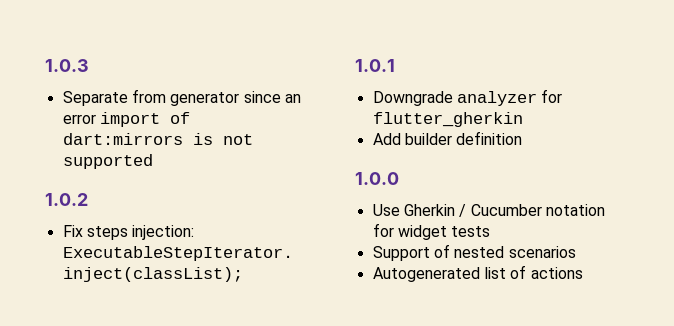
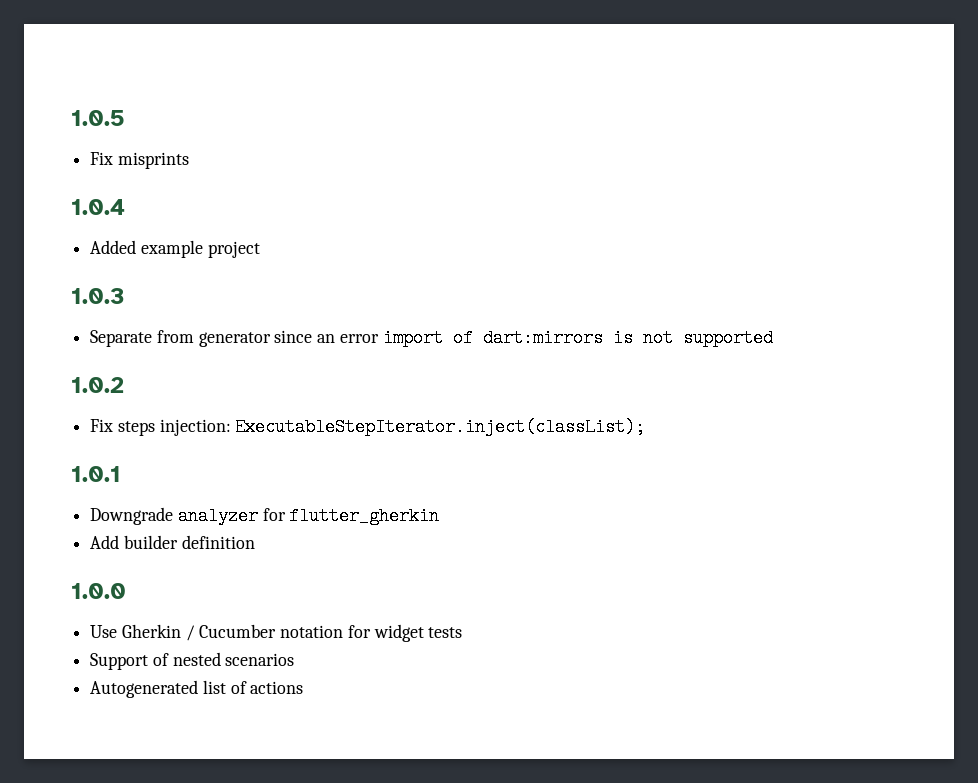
(45, 65) none -> [71,110,125,126] [90,152,189,169] [71,199,125,215] [90,240,260,258] 1.0.5 // Fix misprints // 1.0.4 // Added example project //

